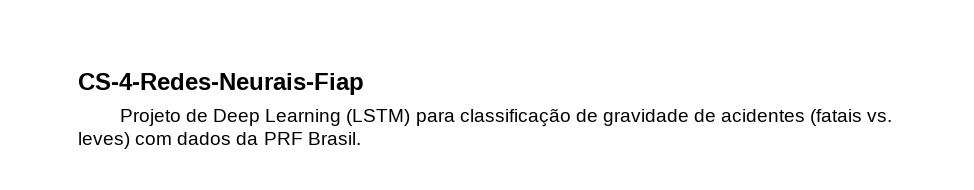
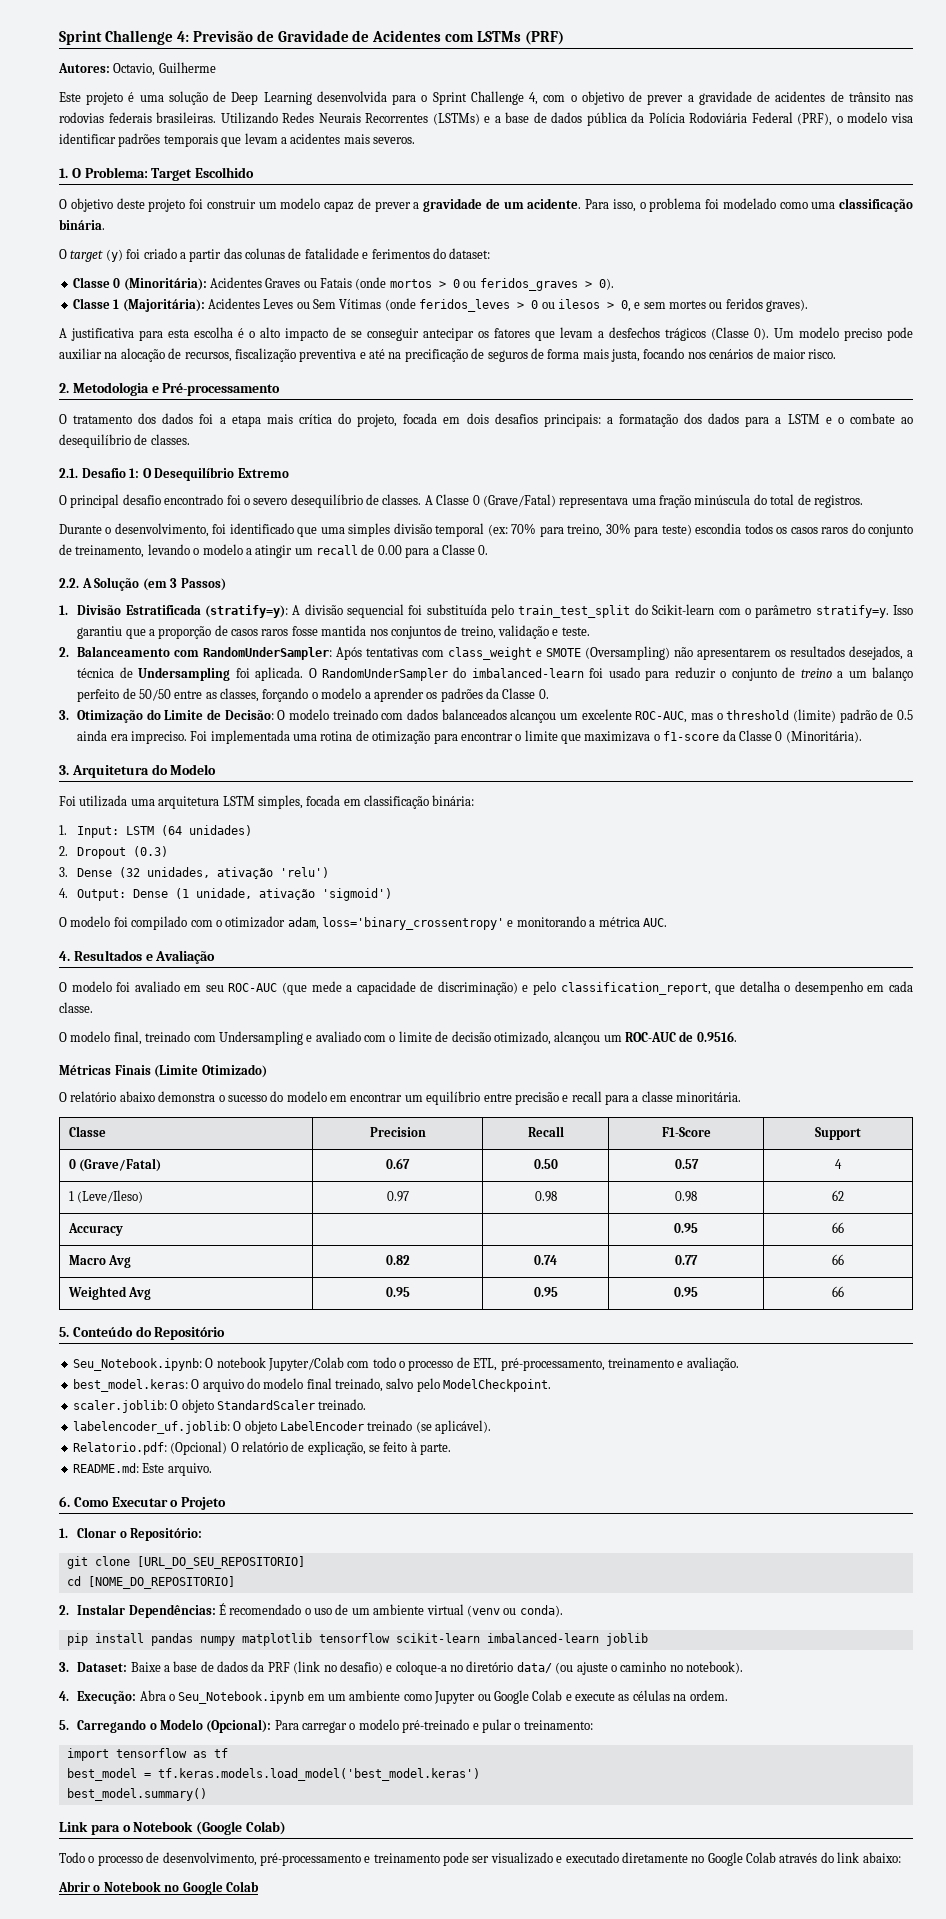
[78,73,364,95] [119,108,893,127] [78,132,361,149] CS-4-Redes-Neurais-Fiap // Projeto de Deep Learning (LSTM) para classificação de gravidade de acidentes (fatais vs. leves) com dados da PRF Brasil. -> [59,30,565,45] [58,62,216,76] [59,91,914,105] [59,112,913,126] [59,133,415,147] [59,167,255,181] [59,198,913,212] [59,219,105,230] [59,248,491,262] [72,277,614,291] [72,298,809,312] [59,327,913,341] [59,348,837,362] [59,382,281,396] [59,413,914,427] [59,434,190,448] [59,467,289,481] [59,494,863,508] [59,523,914,537] [59,544,489,558] [59,577,226,591] [59,604,914,618] [77,625,590,639] [59,646,913,660] [77,667,913,681] [77,688,549,702] [59,709,913,723] [77,730,862,744] [59,764,217,778] [59,795,475,809] [59,825,253,838] [59,846,169,859] [59,867,330,879] [59,888,393,901] [59,916,667,930] [59,950,216,964] [59,981,913,995] [59,1002,93,1013] [59,1031,737,1045] [59,1064,267,1078] [59,1091,742,1105] [68,1126,106,1137] [369,1127,426,1137] [527,1126,564,1137] [661,1127,711,1137] [815,1127,861,1140] [68,1158,162,1172] [386,1158,410,1169] [533,1159,558,1169] [674,1159,699,1169] [835,1159,842,1169] [68,1190,144,1203] [386,1191,409,1202] [534,1191,557,1202] [675,1191,697,1202] [832,1190,844,1201] [67,1223,123,1236] [674,1223,698,1233] [832,1222,844,1233] [68,1255,132,1268] [385,1255,410,1265] [534,1255,557,1265] [675,1255,698,1265] [832,1254,844,1265] [67,1286,152,1300] [385,1287,410,1297] [533,1287,558,1297] [674,1287,698,1297] [832,1286,844,1297] [59,1326,226,1340] [72,1357,739,1371] [72,1378,552,1392] [72,1399,367,1413] [72,1420,491,1434] [72,1441,452,1455] [72,1463,212,1476] [59,1496,227,1510] [59,1527,202,1541] [66,1556,305,1569] [66,1576,235,1589] [59,1603,563,1618] [66,1633,648,1646] [59,1661,744,1675] [59,1690,728,1704] [59,1719,593,1733] [66,1748,228,1761] [66,1768,480,1781] [66,1788,207,1801] [59,1821,286,1835] [59,1852,901,1866] [58,1881,259,1895] Sprint Challenge 4: Previsão de Gravidade de Acidentes com LSTMs (PRF) // Autores: Octavio, Guilherme // Este projeto é uma solução de Deep Learning desenvolvida para o Sprint Challenge 4, com o objetivo de prever a gravidade de acidentes de trânsito nas rodovias federais brasileiras. Utilizando Redes Neurais Recorrentes (LSTMs) e a base de dados pública da Polícia Rodoviária Federal (PRF), o modelo visa identificar padrões temporais que levam a acidentes mais severos. // 1. O Problema: Target Escolhido // O objetivo deste projeto foi construir um modelo capaz de prever a gravidade de um acidente. Para isso, o problema foi modelado como uma classificação binária. // O target (y) foi criado a partir das colunas de fatalidade e ferimentos do dataset: // Classe 0 (Minoritária): Acidentes Graves ou Fatais (onde mortos > 0 ou feridos_graves > 0). // Classe 1 (Majoritária): Acidentes Leves ou Sem Vítimas (onde feridos_leves > 0 ou ilesos > 0, e sem mortes ou feridos graves). // A justificativa para esta escolha é o alto impacto de se conseguir antecipar os fatores que levam a desfechos trágicos (Classe 0). Um modelo preciso pode auxiliar na alocação de recursos, fiscalização preventiva e até na precificação de seguros de forma mais justa, focando nos cenários de maior risco. // 2. Metodologia e Pré-processamento // O tratamento dos dados foi a etapa mais crítica do projeto, focada em dois desafios principais: a formatação dos dados para a LSTM e o combate ao desequilíbrio de classes. // 2.1. Desafio 1: O Desequilíbrio Extremo // O principal desafio encontrado foi o severo desequilíbrio de classes. A Classe 0 (Grave/Fatal) representava uma fração minúscula do total de registros. // Durante o desenvolvimento, foi identificado que uma simples divisão temporal (ex: 70% para treino, 30% para teste) escondia todos os casos raros do conjunto de treinamento, levando o modelo a atingir um recall de 0.00 para a Classe 0. // 2.2. A Solução (em 3 Passos) // 1. Divisão Estratificada (stratify=y): A divisão sequencial foi substituída pelo train_test_split do Scikit-learn com o parâmetro stratify=y. Isso garantiu que a proporção de casos raros fosse mantida nos conjuntos de treino, validação e teste. // 2. Balanceamento com RandomUnderSampler: Após tentativas com class_weight e SMOTE (Oversampling) não apresentarem os resultados desejados, a técnica de Undersampling foi aplicada. O RandomUnderSampler do imbalanced-learn foi usado para reduzir o conjunto de treino a um balanço perfeito de 50/50 entre as classes, forçando o modelo a aprender os padrões da Classe 0. // 3. Otimização do Limite de Decisão: O modelo treinado com dados balanceados alcançou um excelente ROC-AUC, mas o threshold (limite) padrão de 0.5 ainda era impreciso. Foi implementada uma rotina de otimização para encontrar o limite que maximizava o f1-score da Classe 0 (Minoritária). // 3. Arquitetura do Modelo // Foi utilizada uma arquitetura LSTM simples, focada em classificação binária: // 1. Input: LSTM (64 unidades) // 2. Dropout (0.3) // 3. Dense (32 unidades, ativação 'relu') // 4. Output: Dense (1 unidade, ativação 'sigmoid') // O modelo foi compilado com o otimizador adam, loss='binary_crossentropy' e monitorando a métrica AUC. // 4. Resultados e Avaliação // O modelo foi avaliado em seu ROC-AUC (que mede a capacidade de discriminação) e pelo classification_report, que detalha o desempenho em cada classe. // O modelo final, treinado com Undersampling e avaliado com o limite de decisão otimizado, alcançou um ROC-AUC de 0.9516. // Métricas Finais (Limite Otimizado) // O relatório abaixo demonstra o sucesso do modelo em encontrar um equilíbrio entre precisão e recall para a classe minoritária. // Classe | Precision | Recall | F1-Score | Support // 0 (Grave/Fatal) | 0.67 | 0.50 | 0.57 | 4 // 1 (Leve/Ileso) | 0.97 | 0.98 | 0.98 | 62 // Accuracy | | | 0.95 | 66 // Macro Avg | 0.82 | 0.74 | 0.77 | 66 // Weighted Avg | 0.95 | 0.95 | 0.95 | 66 // 5. Conteúdo do Repositório // Seu_Notebook.ipynb: O notebook Jupyter/Colab com todo o processo de ETL, pré-processamento, treinamento e avaliação. // best_model.keras: O arquivo do modelo final treinado, salvo pelo ModelCheckpoint. // scaler.joblib: O objeto StandardScaler treinado. // labelencoder_uf.joblib: O objeto LabelEncoder treinado (se aplicável). // Relatorio.pdf: (Opcional) O relatório de explicação, se feito à parte. // README.md: Este arquivo. // 6. Como Executar o Projeto // 1. Clonar o Repositório: // git clone [URL_DO_SEU_REPOSITORIO] // cd [NOME_DO_REPOSITORIO] // 2. Instalar Dependências: É recomendado o uso de um ambiente virtual (venv ou conda). // pip install pandas numpy matplotlib tensorflow scikit-learn imbalanced-learn joblib // 3. Dataset: Baixe a base de dados da PRF (link no desafio) e coloque-a no diretório data/ (ou ajuste o caminho no notebook). // 4. Execução: Abra o Seu_Notebook.ipynb em um ambiente como Jupyter ou Google Colab e execute as células na ordem. // 5. Carregando o Modelo (Opcional): Para carregar o modelo pré-treinado e pular o treinamento: // import tensorflow as tf // best_model = tf.keras.models.load_model('best_model.keras') // best_model.summary() // Link para o Notebook (Google Colab) // Todo o processo de desenvolvimento, pré-processamento e treinamento pode ser visualizado e executado diretamente no Google Colab através do link abaixo: // Abrir o Notebook no Google Colab

